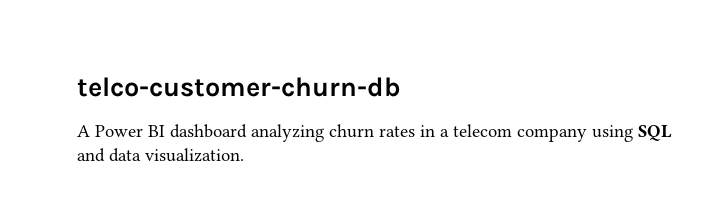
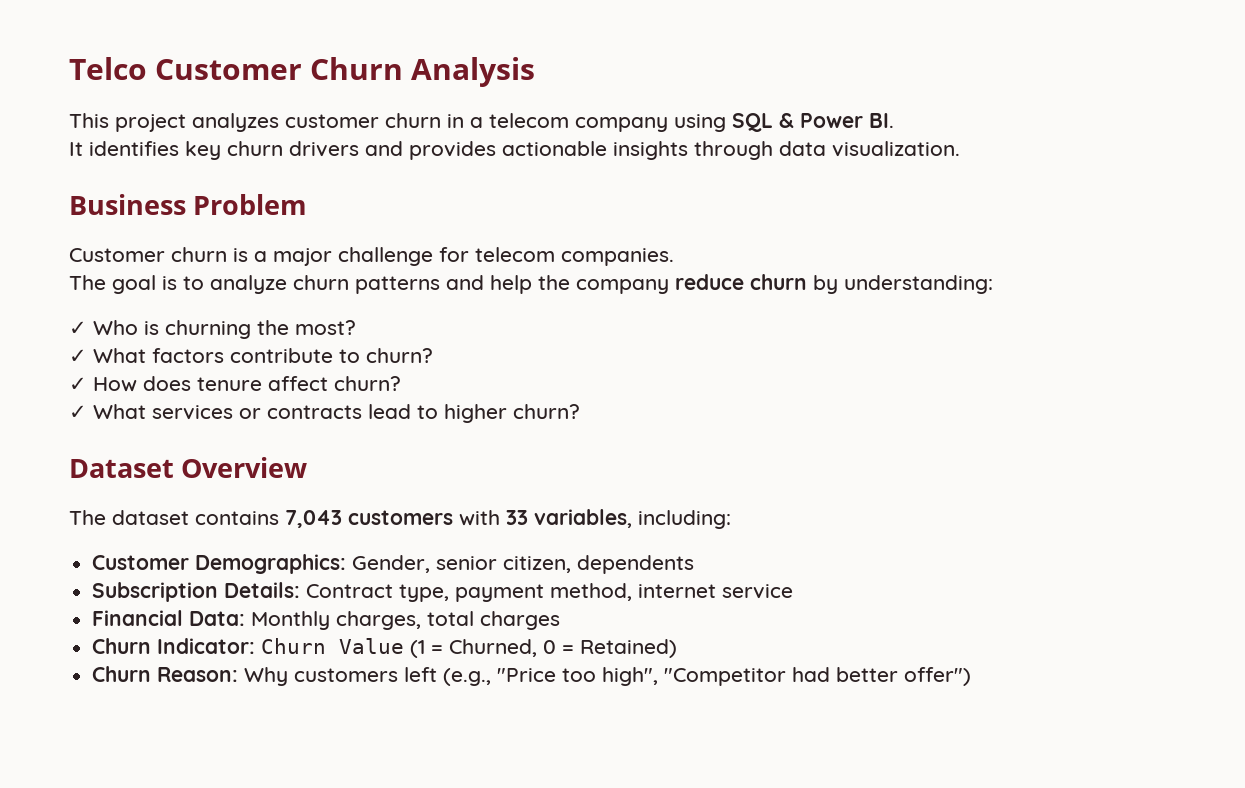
[77,77,401,97] [77,124,415,142] telco-customer-churn-db // A Power BI dashboard analyzing churn rates -> [69,57,535,87] [69,113,441,132] Telco Customer Churn Analysis // This project analyzes customer churn
[77,148,244,162] and data visualization. -> [779,113,894,128] [69,141,960,160] [69,194,308,215] [69,247,674,266] [69,274,993,294] [69,320,356,339] [69,348,433,363] [69,376,401,392] [69,404,580,423] [69,457,308,478] [69,509,731,529] [92,554,695,574] [92,582,794,602] [92,610,561,630] [92,638,678,658] [92,666,972,686] & Power BI. // It identifies key churn drivers and provides actionable insights through data visualization. // Business Problem // Customer churn is a major challenge for telecom companies. // The goal is to analyze churn patterns and help the company reduce churn by understanding: // ✓ Who is churning the most? // ✓ What factors contribute to churn? // ✓ How does tenure affect churn? // ✓ What services or contracts lead to higher churn? // Dataset Overview // The dataset contains 7,043 customers with 33 variables, including: // Customer Demographics: Gender, senior citizen, dependents // Subscription Details: Contract type, payment method, internet service // Financial Data: Monthly charges, total charges // Churn Indicator: Churn Value (1 = Churned, 0 = Retained) // Churn Reason: Why customers left (e.g., "Price too high", "Competitor had better offer")

